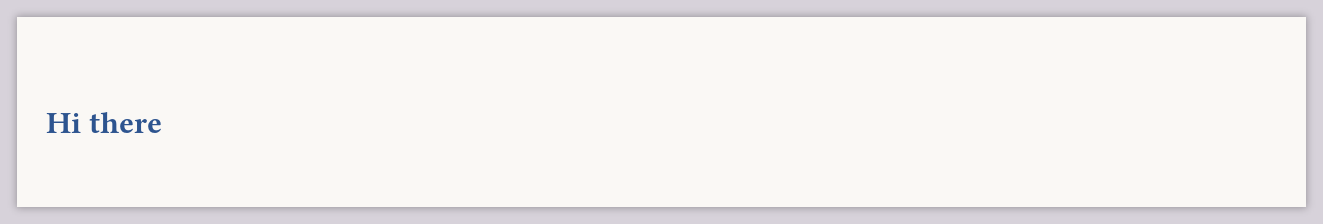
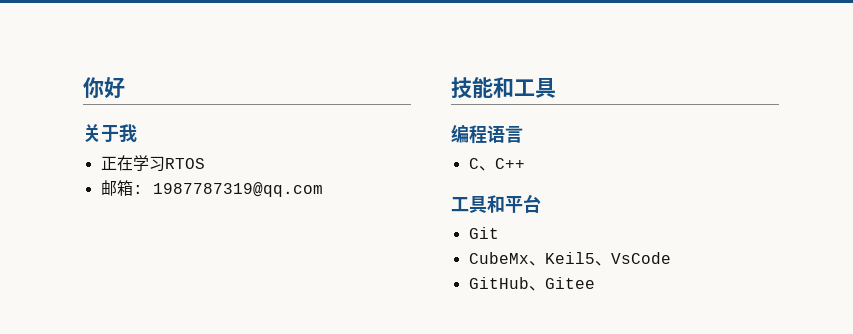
[46,112,163,133] Hi there -> [83,77,125,99] [83,124,137,142] [100,155,205,172] [100,180,323,197] [451,77,556,99] [451,124,523,144] [468,158,525,171] [451,194,541,213] [468,227,499,239] [468,252,671,266] [468,277,595,291] 你好 // 关于我 // 正在学习RTOS // 邮箱: 1987787319@qq.com // 技能和工具 // 编程语言 // C、C++ // 工具和平台 // Git // CubeMx、Keil5、VsCode // GitHub、Gitee

